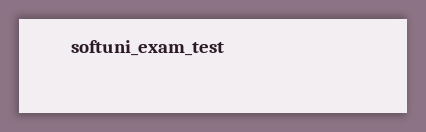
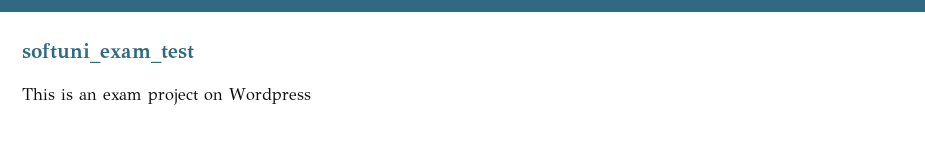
(224, 48) none -> [22,88,311,105] // This is an exam project on Wordpress

